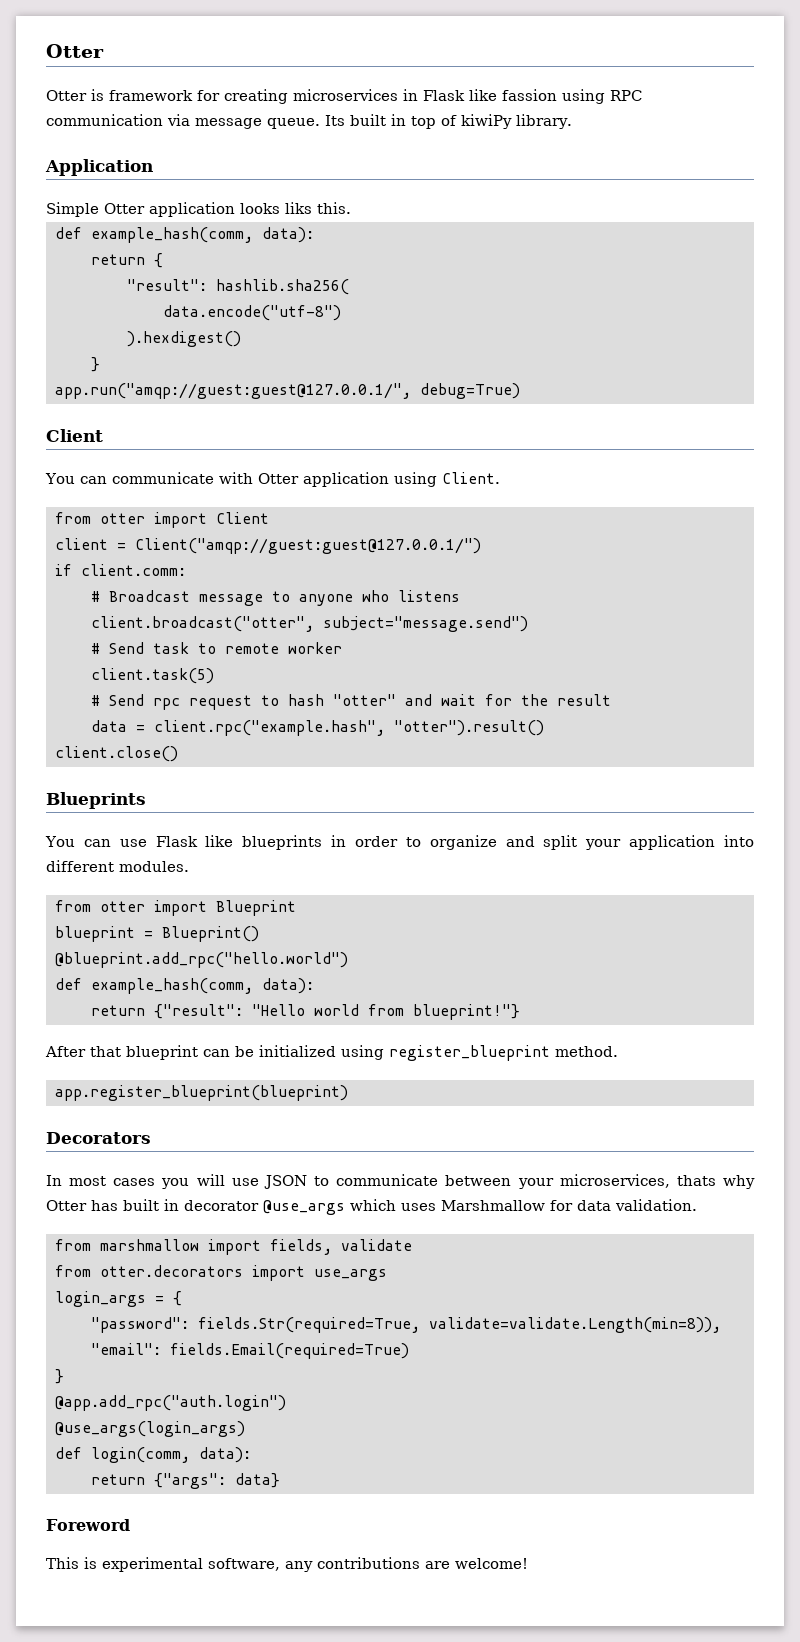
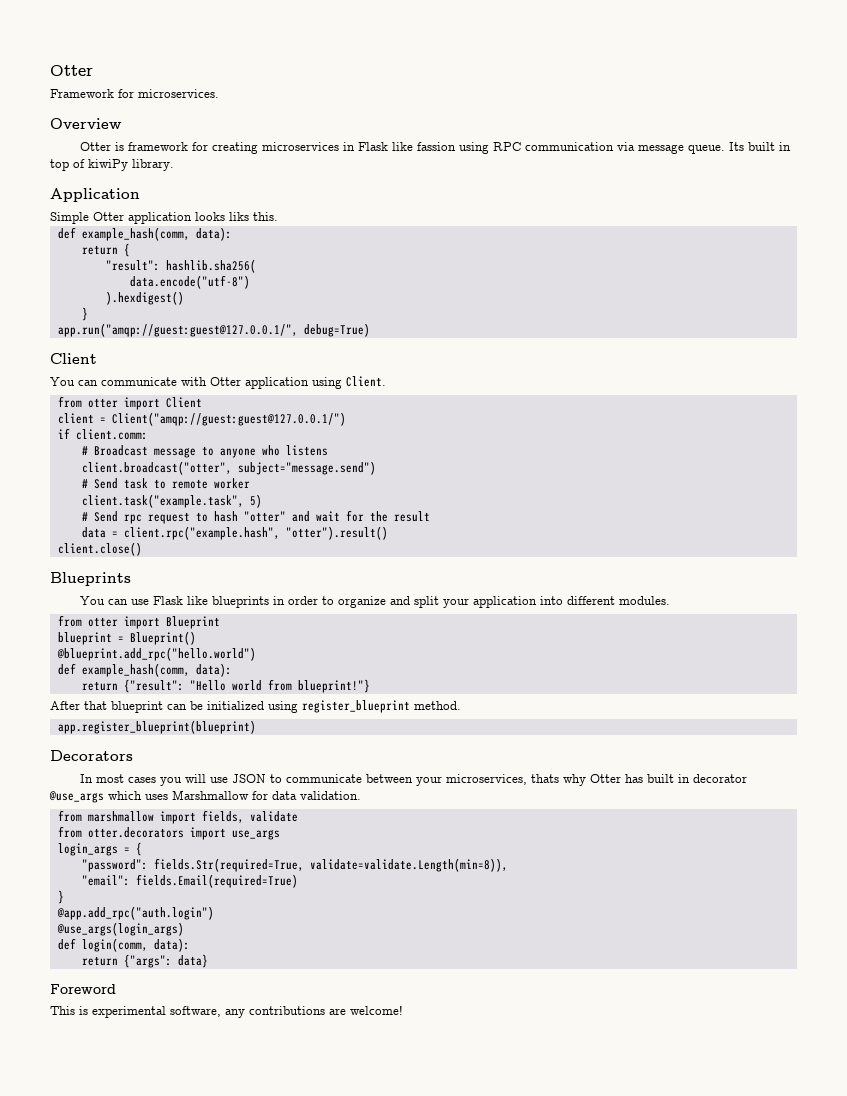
[46,44,104,58] Otter -> [50,65,93,76] [50,89,219,98] [50,118,122,129] Otter // Framework for microservices. // Overview
[90,668,214,684] client.task(5) -> [81,494,262,508] client.task("example.task", 5)

